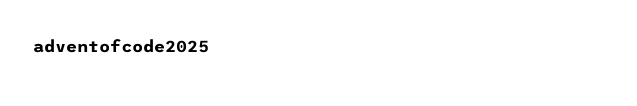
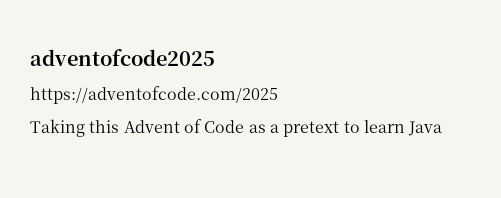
(209, 46) none -> [30,86,278,104] [30,119,443,137] // https://adventofcode.com/2025 // Taking this Advent of Code as a pretext to learn Java

